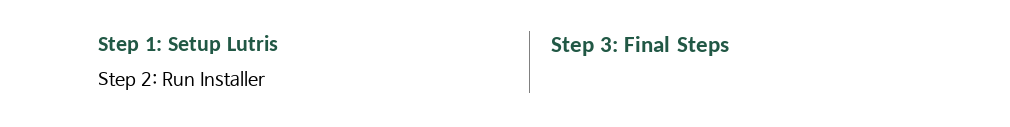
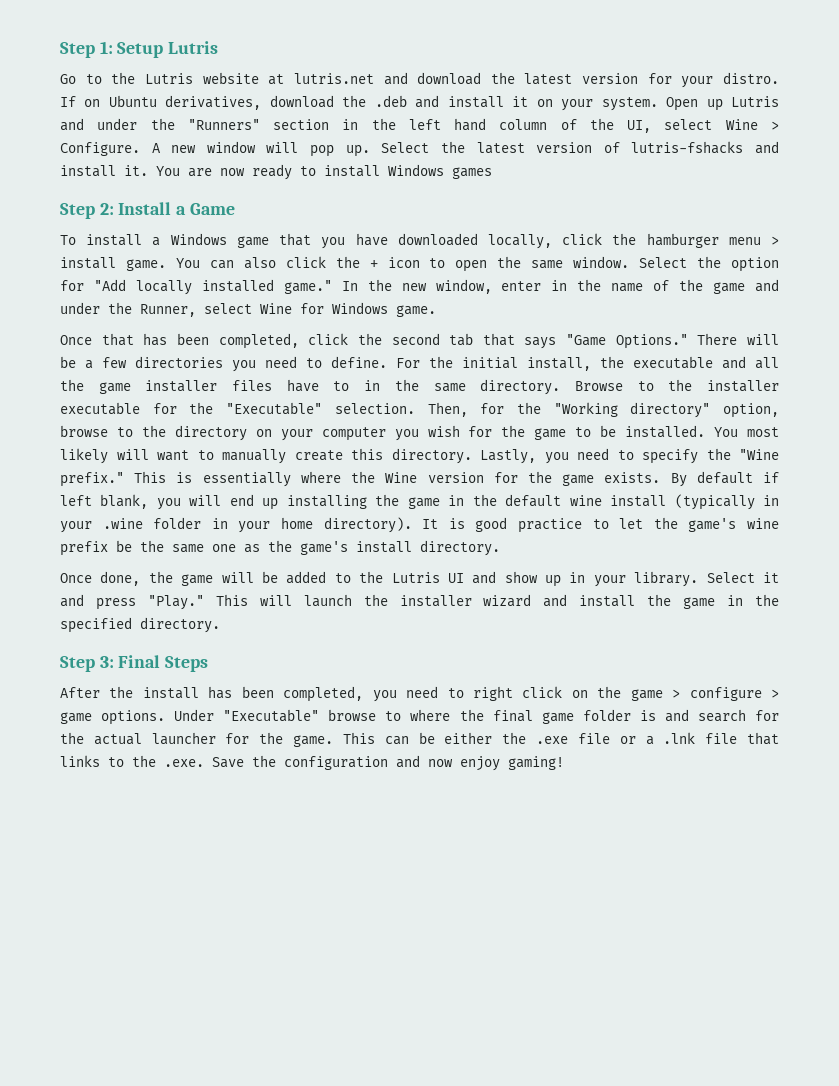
[98,71,265,90] [551,36,729,56] Step 2: Run Installer // Step 3: Final Steps -> [60,72,779,88] [60,95,779,111] [60,118,779,133] [60,141,780,157] [60,164,492,180] [60,202,235,219] [60,233,779,249] [60,256,779,272] [60,279,779,295] [60,302,436,317] [60,333,779,349] [60,356,779,372] [60,379,780,395] [60,402,779,418] [60,425,779,441] [60,448,779,464] [60,471,779,487] [60,494,779,510] [60,517,780,533] [60,540,500,556] [60,571,780,587] [60,594,780,610] [60,617,220,633] [60,655,209,672] [60,686,779,702] [60,709,779,725] [60,732,780,747] [60,755,564,771] Go to the Lutris website at lutris.net and download the latest version for your distro. If on Ubuntu derivatives, download the .deb and install it on your system. Open up Lutris and under the "Runners" section in the left hand column of the UI, select Wine > Configure. A new window will pop up. Select the latest version of lutris-fshacks and install it. You are now ready to install Windows games // Step 2: Install a Game // To install a Windows game that you have downloaded locally, click the hamburger menu > install game. You can also click the + icon to open the same window. Select the option for "Add locally installed game." In the new window, enter in the name of the game and under the Runner, select Wine for Windows game. // Once that has been completed, click the second tab that says "Game Options." There will be a few directories you need to define. For the initial install, the executable and all the game installer files have to in the same directory. Browse to the installer executable for the "Executable" selection. Then, for the "Working directory" option, browse to the directory on your computer you wish for the game to be installed. You most likely will want to manually create this directory. Lastly, you need to specify the "Wine prefix." This is essentially where the Wine version for the game exists. By default if left blank, you will end up installing the game in the default wine install (typically in your .wine folder in your home directory). It is good practice to let the game's wine prefix be the same one as the game's install directory. // Once done, the game will be added to the Lutris UI and show up in your library. Select it and press "Play." This will launch the installer wizard and install the game in the specified directory. // Step 3: Final Steps // After the install has been completed, you need to right click on the game > configure > game options. Under "Executable" browse to where the final game folder is and search for the actual launcher for the game. This can be either the .exe file or a .lnk file that links to the .exe. Save the configuration and now enjoy gaming!

